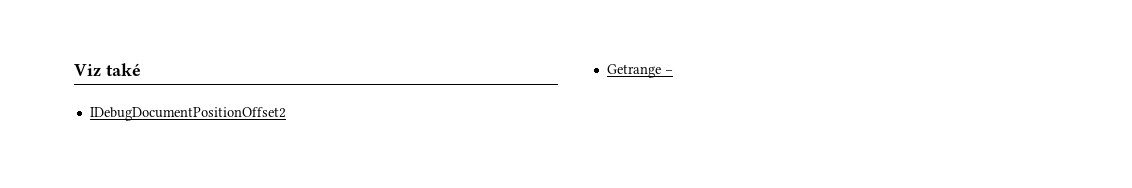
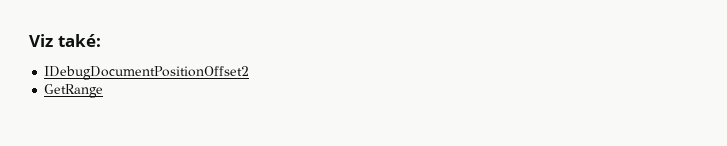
[106,63,141,76] také -> [57,34,101,47] také:
[606,64,673,78] Getrange – -> [44,84,104,98] GetRange

